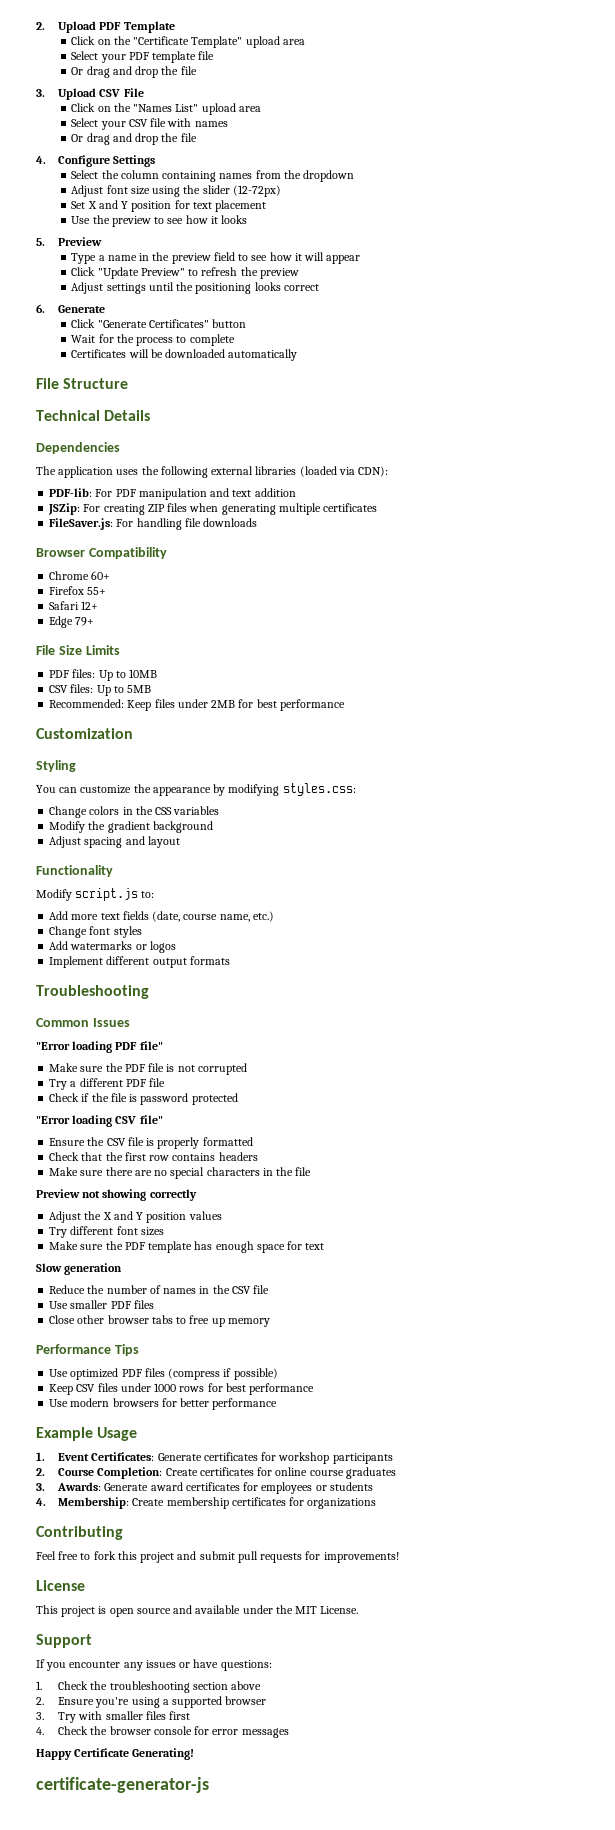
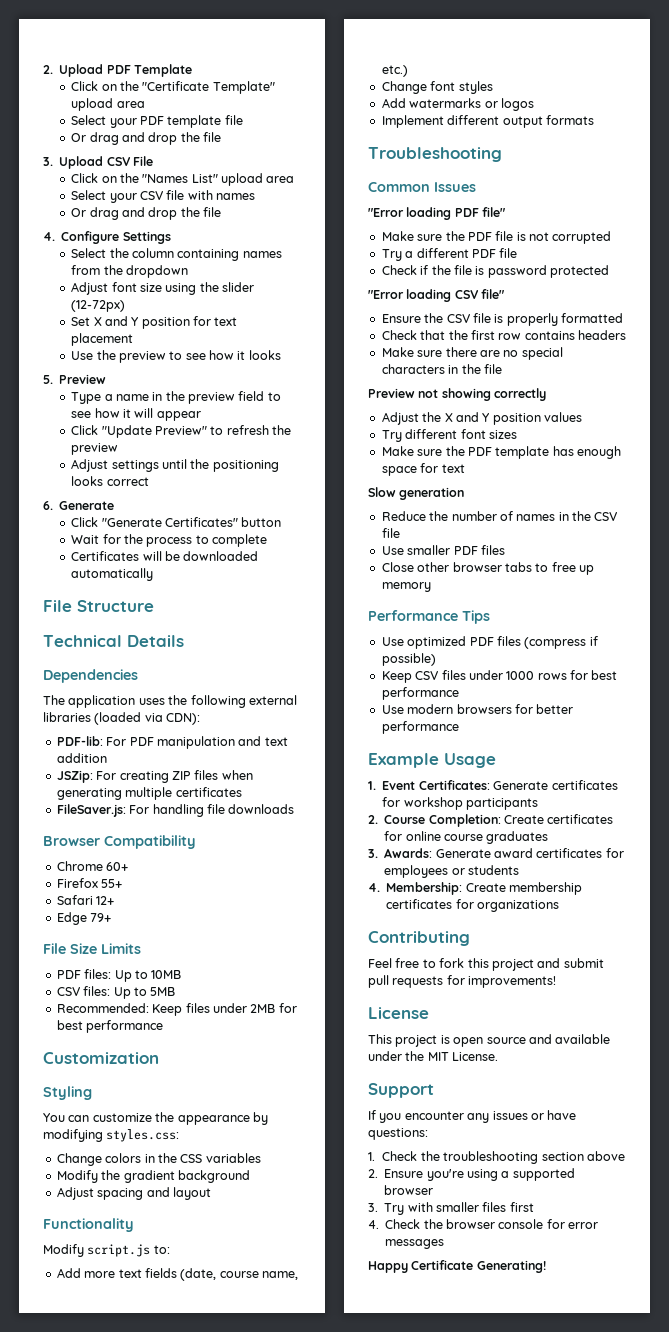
[36,1777,209,1793] // certificate-generator-js -> (546, 1266) none

